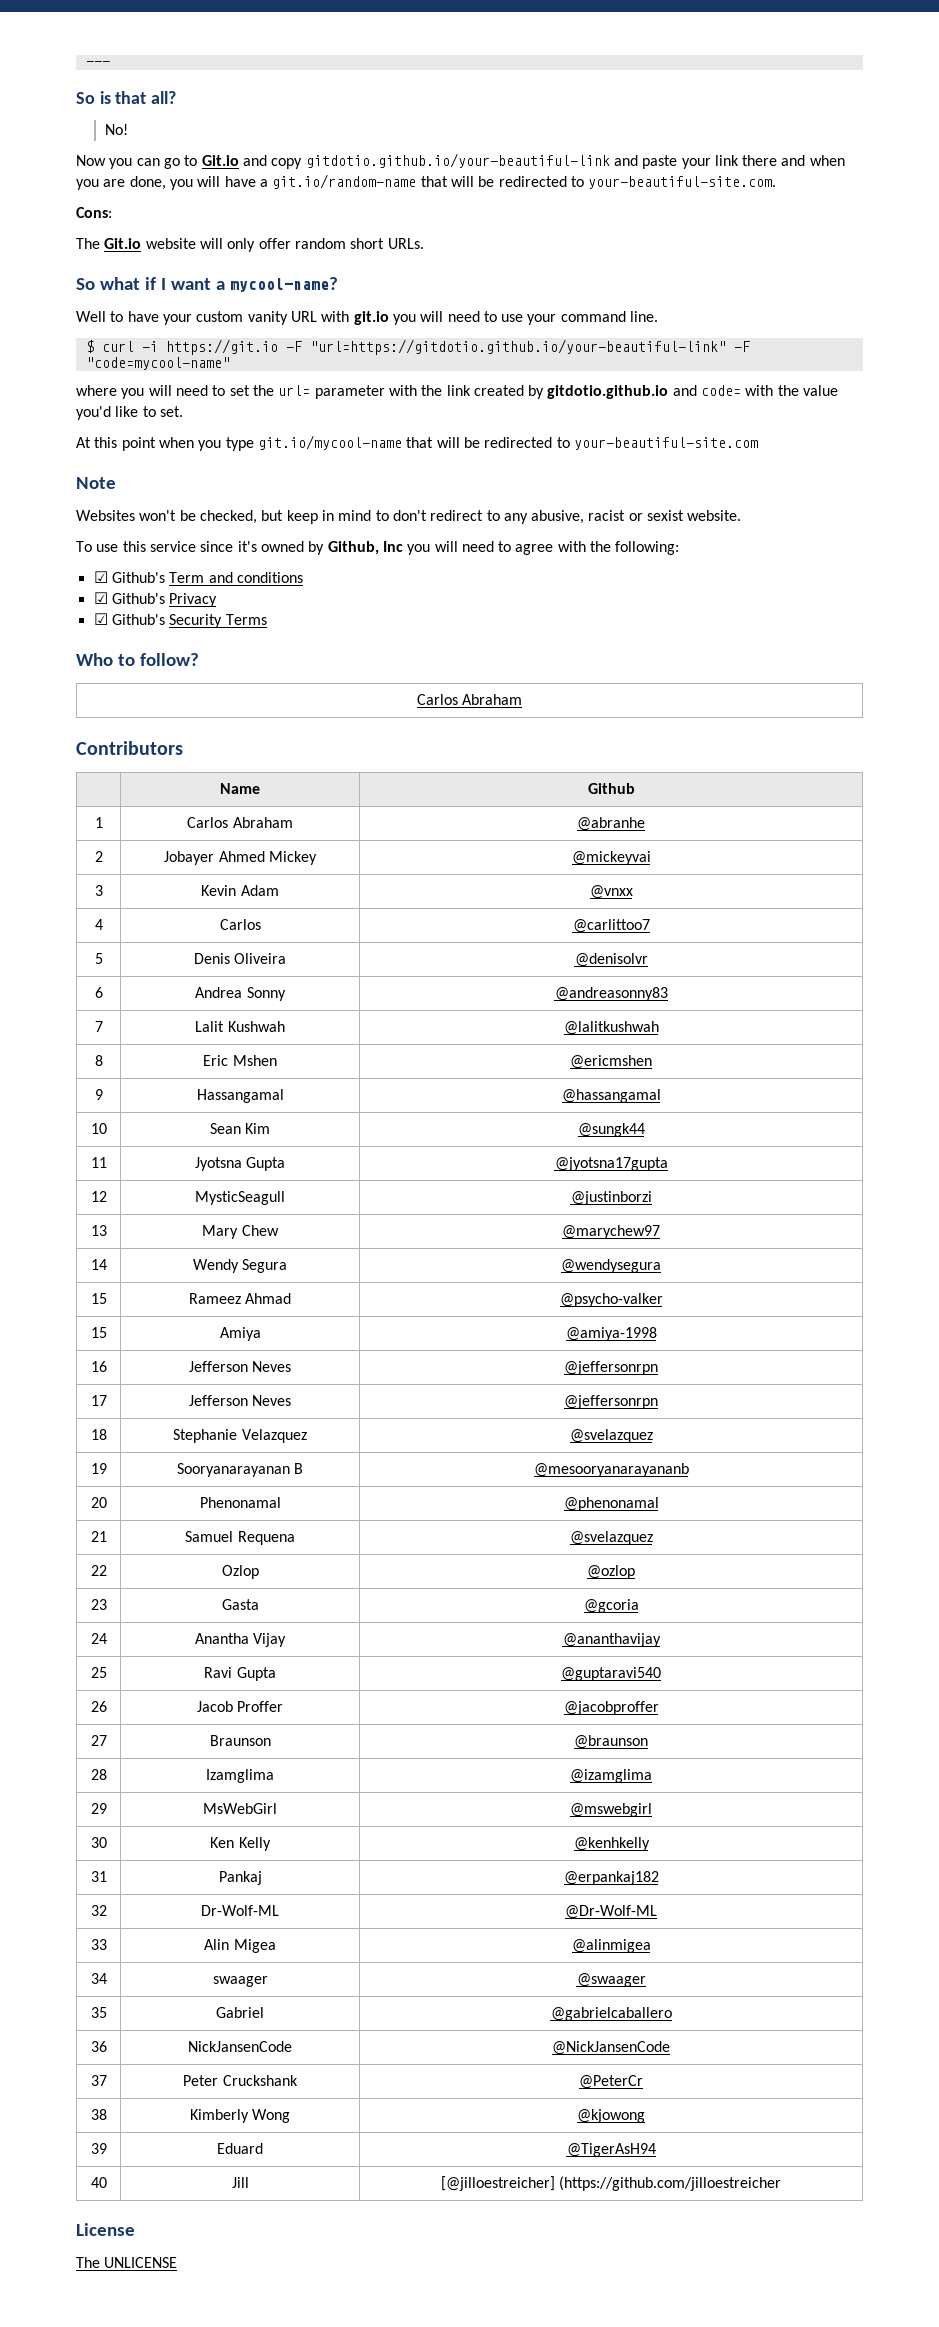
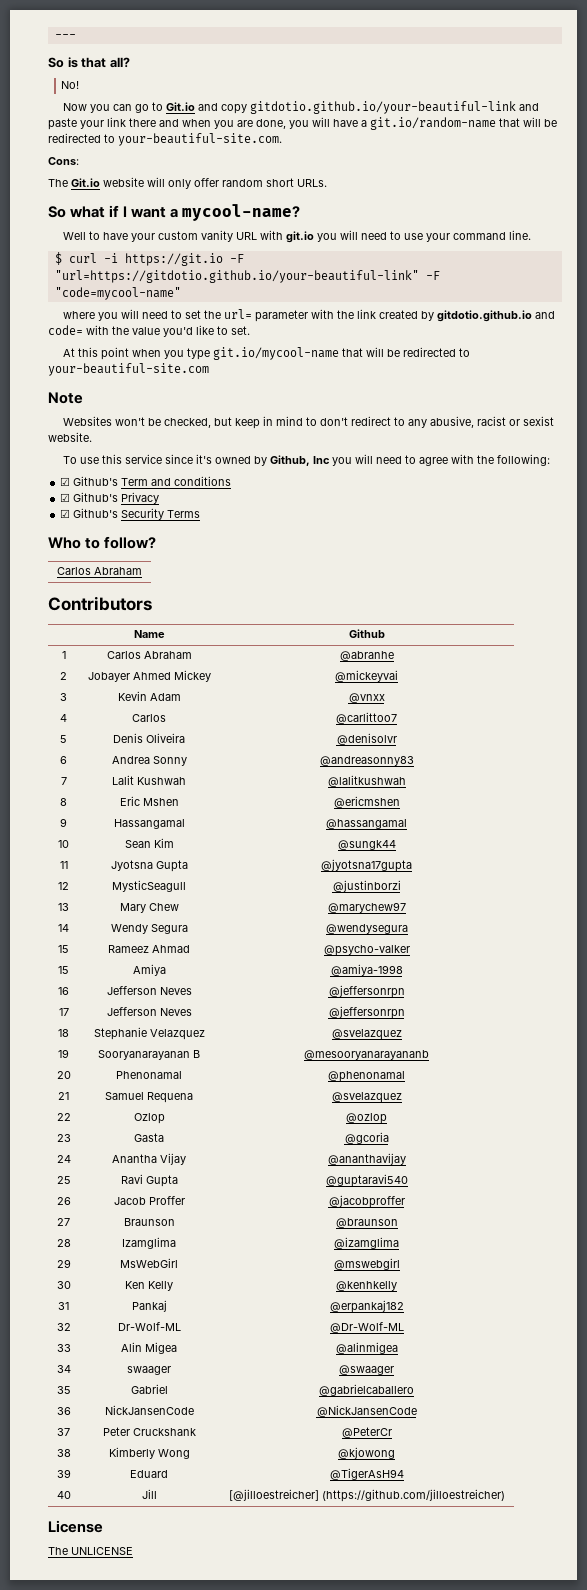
[559,2176,782,2191] (https://github.com/jilloestreicher -> [321,1489,505,1502] (https://github.com/jilloestreicher)

